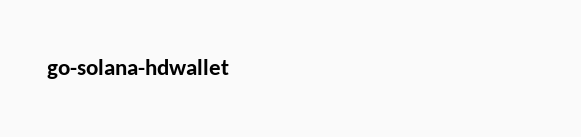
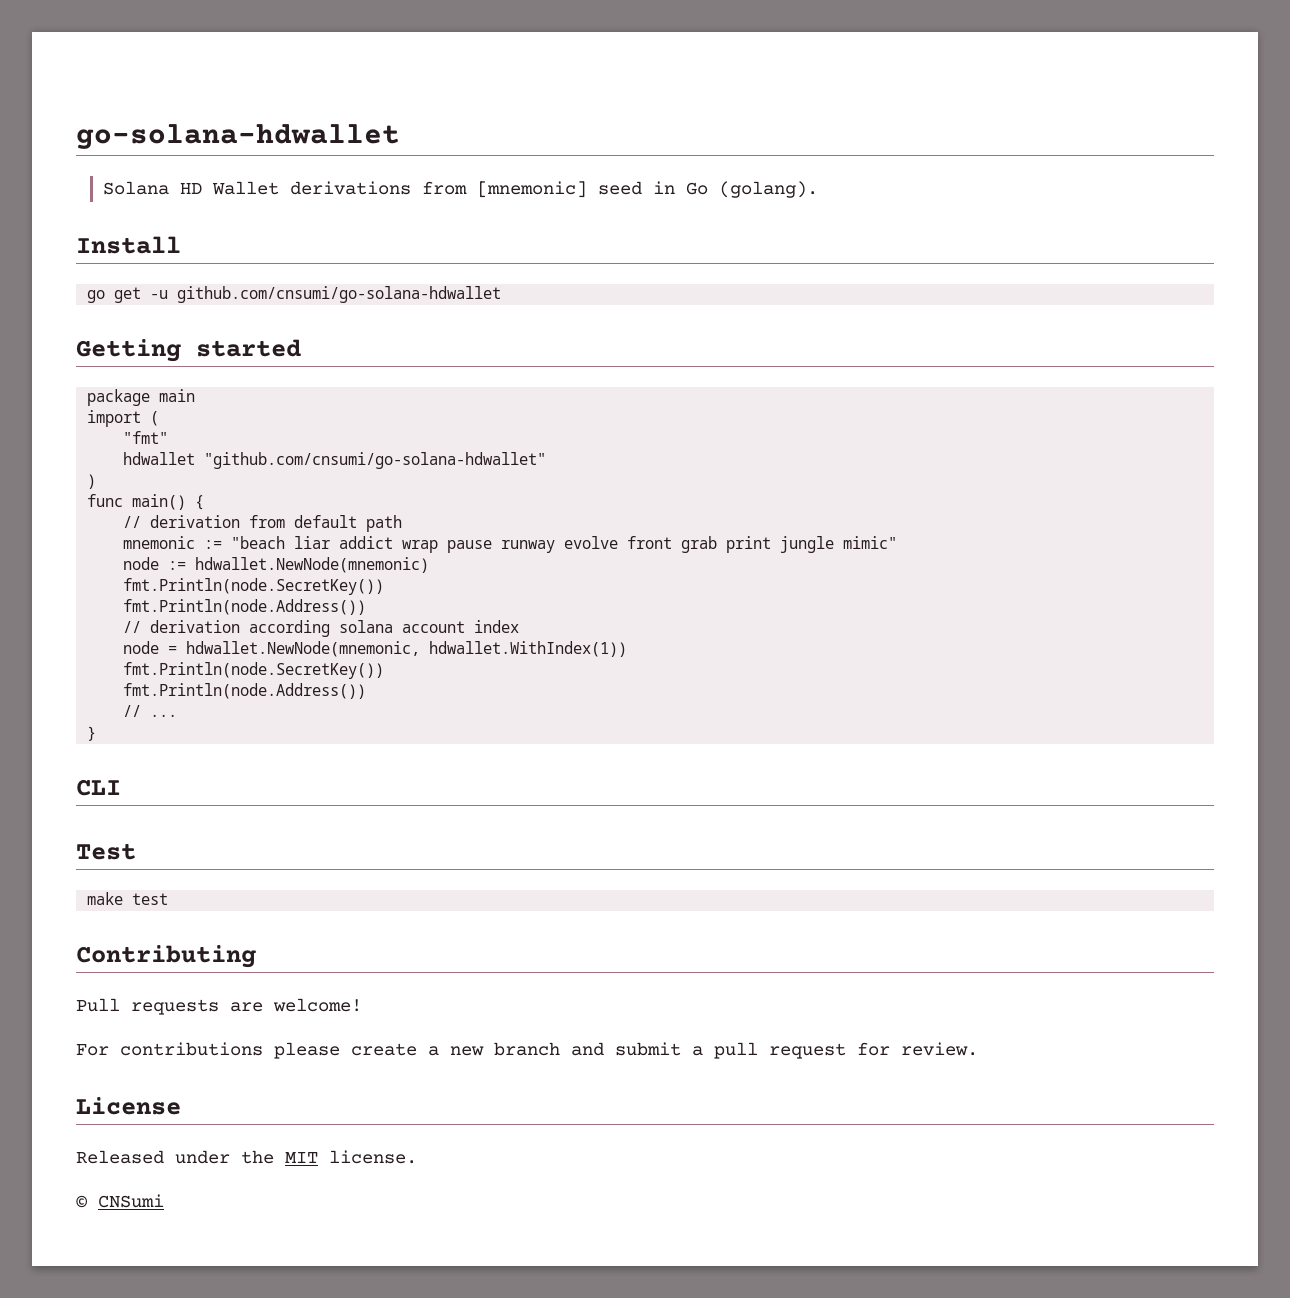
(229, 69) none -> [103,181,819,198] [76,236,181,254] [87,286,502,303] [76,339,301,362] [87,389,196,406] [87,410,160,427] [123,431,169,444] [123,452,547,469] [87,474,97,489] [87,494,205,510] [123,515,403,532] [123,536,898,553] [123,557,430,573] [123,578,385,595] [123,599,367,615] [123,620,520,637] [123,641,628,657] [123,662,385,679] [123,683,367,699] [123,705,178,717] [87,726,97,741] [76,779,121,796] [76,843,136,860] [87,892,169,905] [76,945,256,968] [76,998,362,1015] [76,1042,978,1059] [76,1097,181,1115] [76,1150,417,1164] [76,1194,164,1208] // Solana HD Wallet derivations from [mnemonic] seed in Go (golang). // Install // go get -u github.com/cnsumi/go-solana-hdwallet // Getting started // package main // import ( // "fmt" // hdwallet "github.com/cnsumi/go-solana-hdwallet" // ) // func main() { // // derivation from default path // mnemonic := "beach liar addict wrap pause runway evolve front grab print jungle mimic" // node := hdwallet.NewNode(mnemonic) // fmt.Println(node.SecretKey()) // fmt.Println(node.Address()) // // derivation according solana account index // node = hdwallet.NewNode(mnemonic, hdwallet.WithIndex(1)) // fmt.Println(node.SecretKey()) // fmt.Println(node.Address()) // // ... // } // CLI // Test // make test // Contributing // Pull requests are welcome! // For contributions please create a new branch and submit a pull request for review. // License // Released under the MIT license. // © CNSumi

